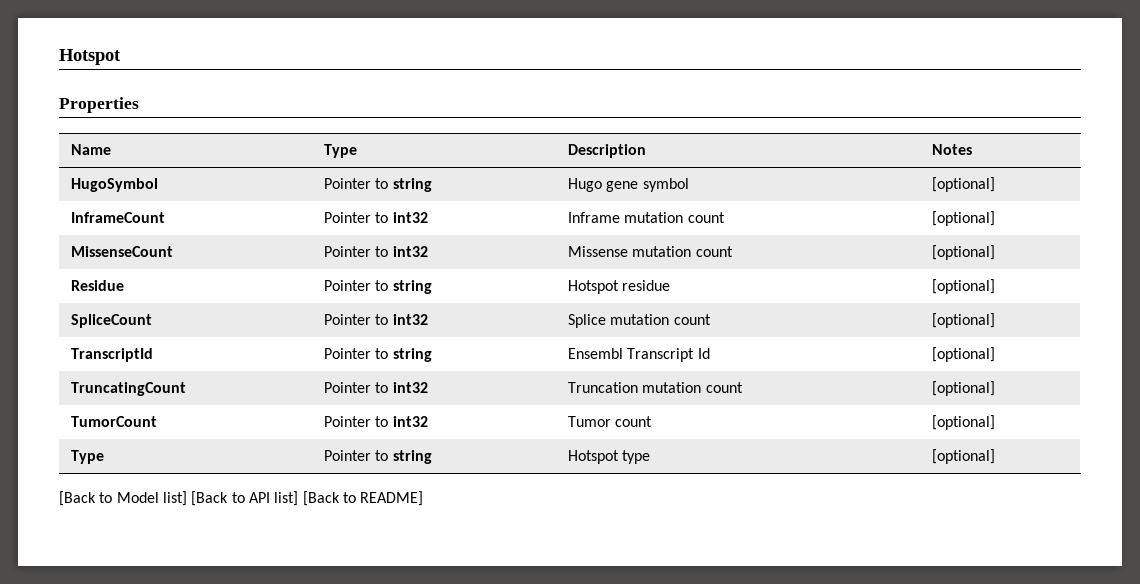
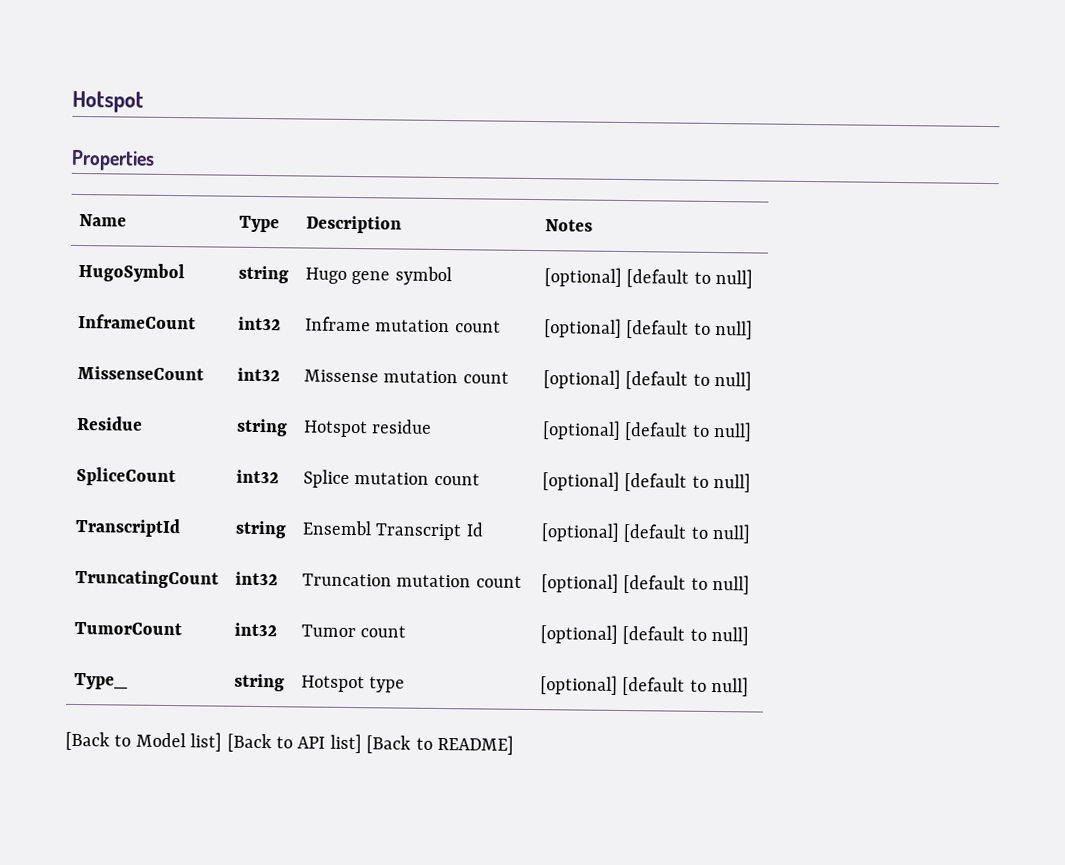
[323,178,389,189] Pointer to -> (186, 273) none
(995, 184) none -> [626,269,754,289] [default to null]
[323,212,389,223] Pointer to -> (197, 321) none
(995, 218) none -> [626,320,754,340] [default to null]
[323,246,389,257] Pointer to -> (205, 373) none
(995, 252) none -> [625,370,753,391] [default to null]
[323,280,389,291] Pointer to -> (144, 423) none
(995, 286) none -> [624,421,753,442] [default to null]
[323,314,389,325] Pointer to -> (177, 476) none
(995, 320) none -> [624,472,752,493] [default to null]
[323,348,389,359] Pointer to -> (182, 527) none
(995, 354) none -> [623,523,752,544] [default to null]
[323,382,389,393] Pointer to -> (220, 579) none
(995, 388) none -> [623,574,751,595] [default to null]
[323,416,389,427] Pointer to -> (183, 628) none
[70,450,104,464] [323,450,389,461] // Type | Pointer to -> [622,625,750,646] [74,672,129,690] [default to null] // Type_ |
(995, 456) none -> [622,676,750,697] [default to null]

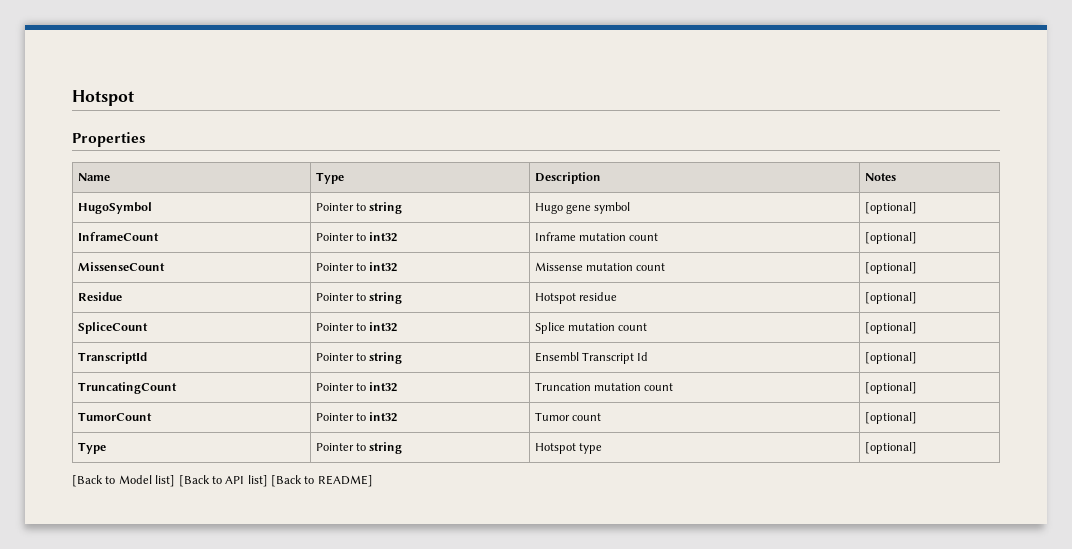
(186, 273) none -> [315,203,367,211] Pointer to
[626,269,754,289] [default to null] -> (917, 208) none
(197, 321) none -> [315,233,367,241] Pointer to
[626,320,754,340] [default to null] -> (917, 238) none
(205, 373) none -> [315,263,367,271] Pointer to
[625,370,753,391] [default to null] -> (917, 268) none
(144, 423) none -> [315,293,367,301] Pointer to
[624,421,753,442] [default to null] -> (917, 298) none
(177, 476) none -> [315,323,367,331] Pointer to
[624,472,752,493] [default to null] -> (917, 328) none
(182, 527) none -> [315,353,367,361] Pointer to
[623,523,752,544] [default to null] -> (917, 358) none
(220, 579) none -> [315,383,367,391] Pointer to
[623,574,751,595] [default to null] -> (917, 388) none
(183, 628) none -> [315,413,367,421] Pointer to
[622,625,750,646] [74,672,129,690] [default to null] // Type_ | -> [77,442,106,454] [315,443,367,451] // Type | Pointer to
[622,676,750,697] [default to null] -> (917, 448) none

